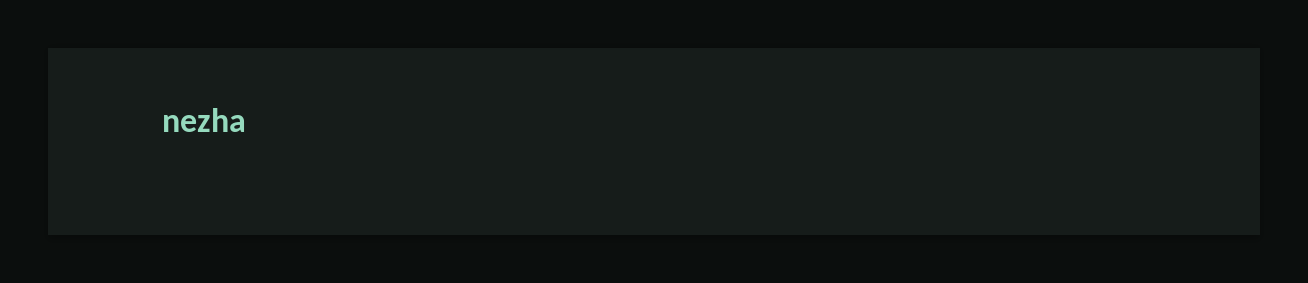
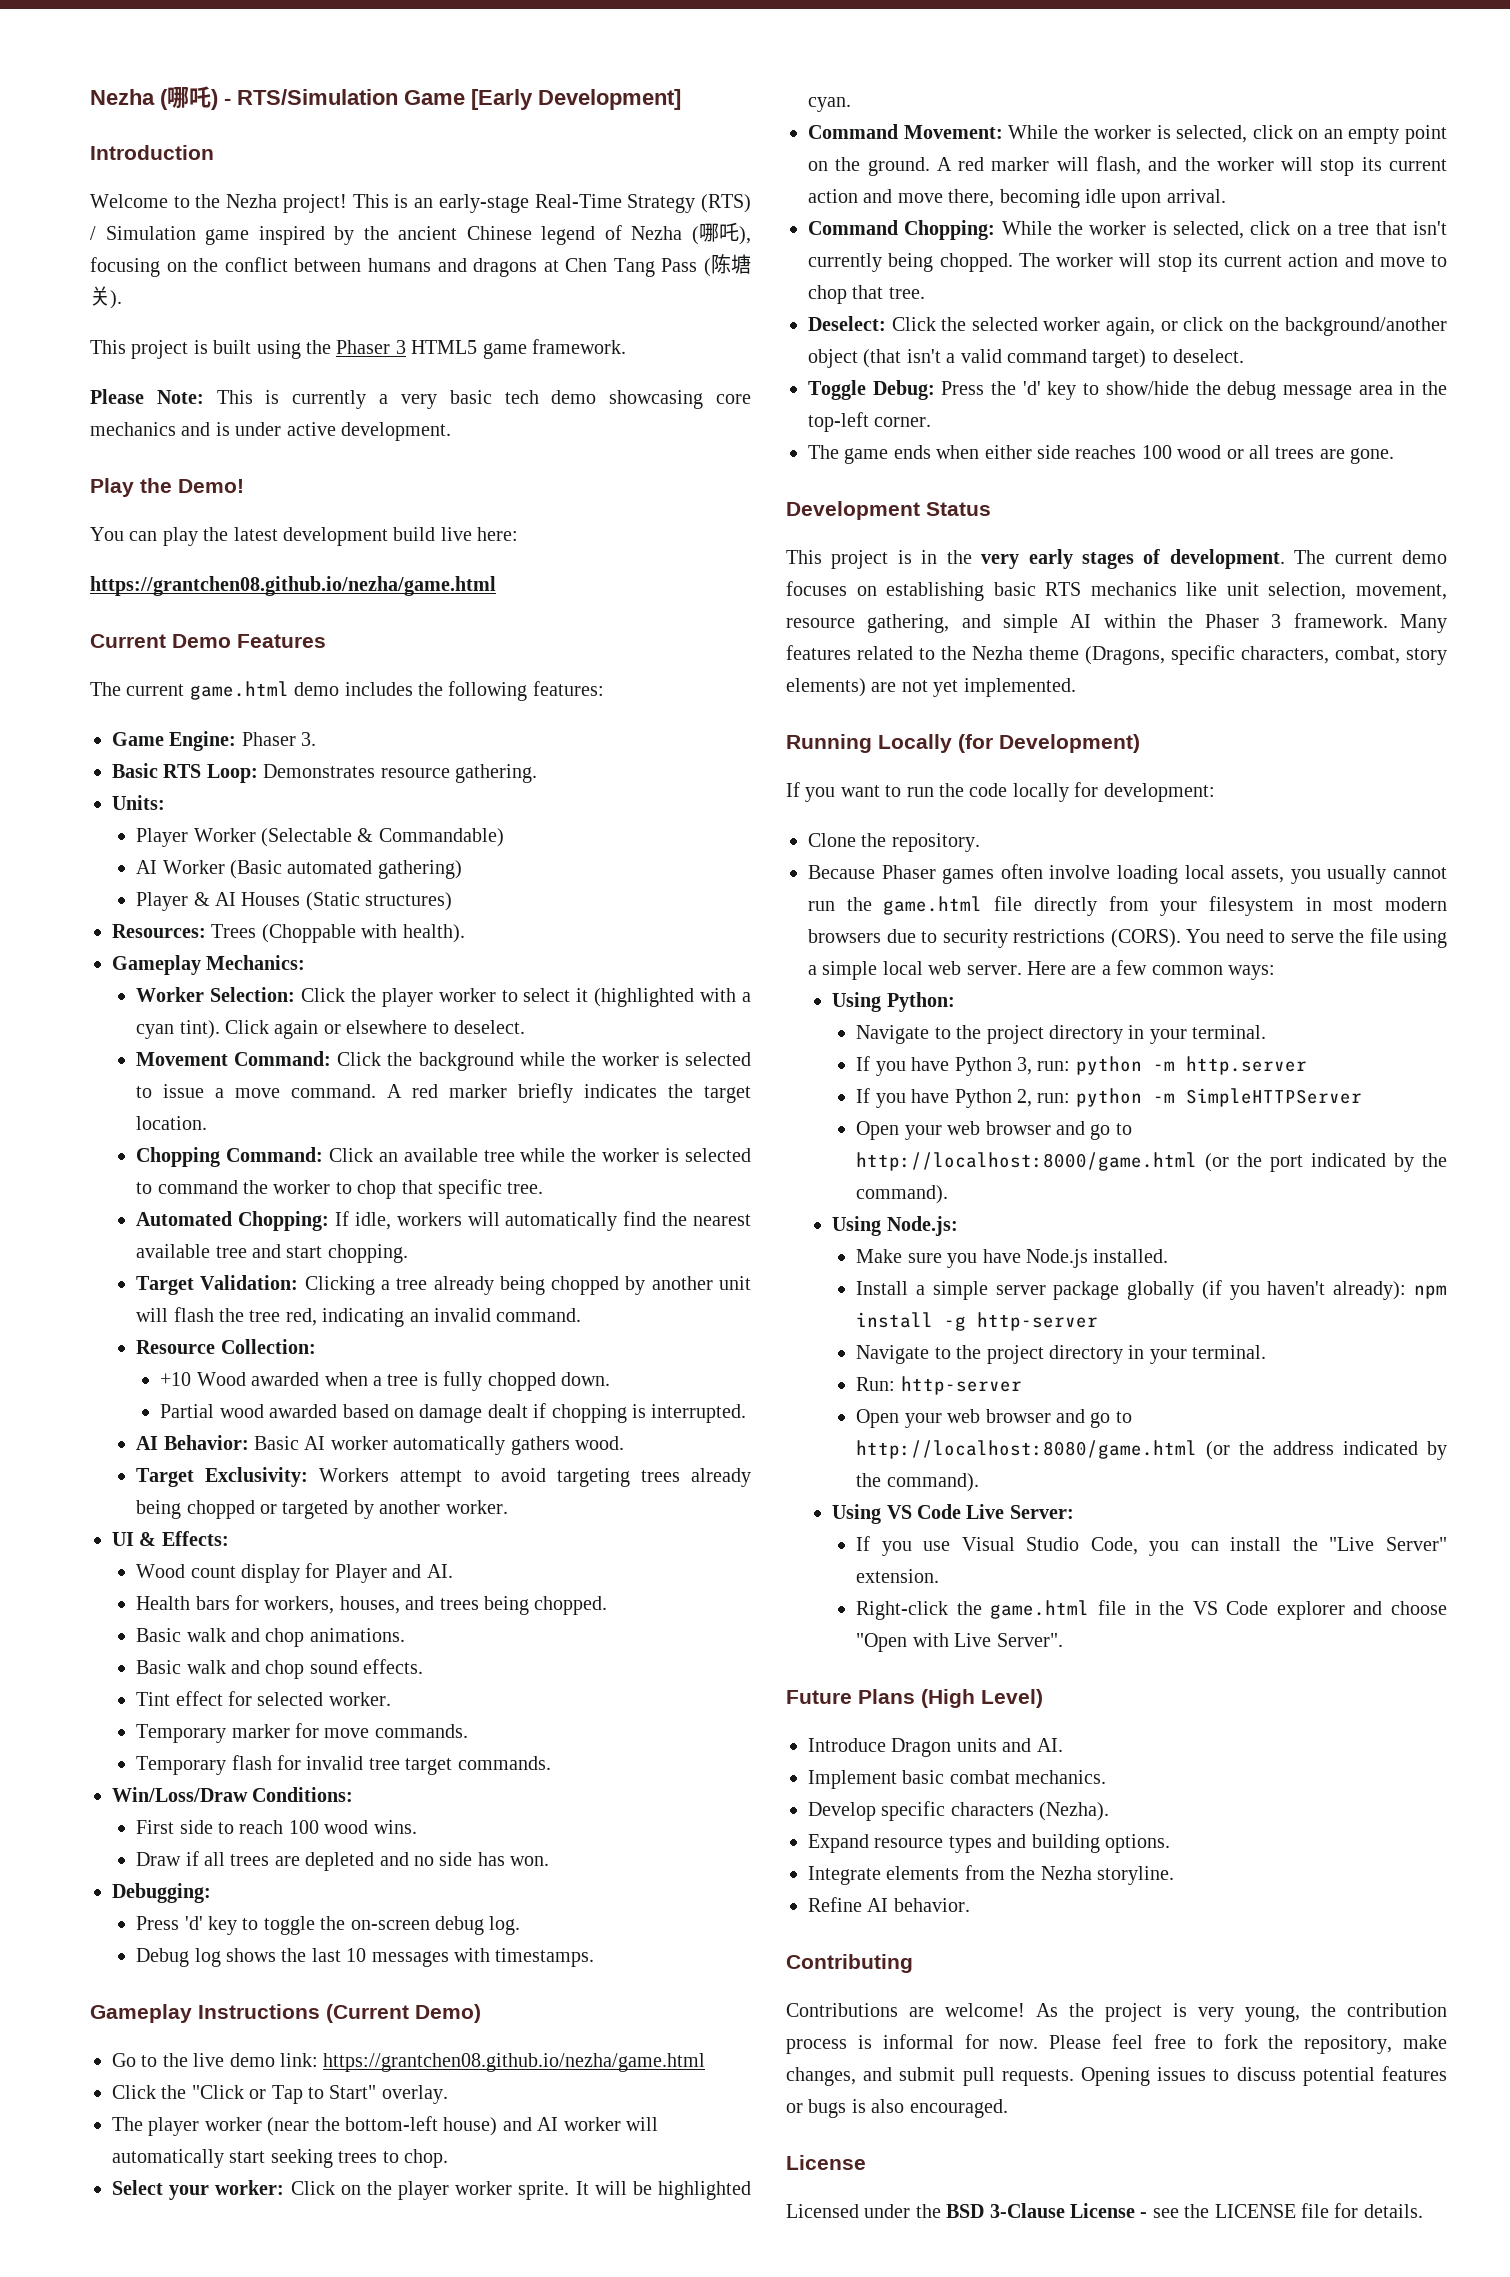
[162,108,246,132] nezha -> [90,86,681,110] [90,145,214,160] [90,194,752,213] [90,222,751,245] [90,254,751,277] [90,286,122,309] [90,339,626,359] [90,389,751,409] [90,422,451,441] [90,478,244,497] [90,527,519,546] [90,576,496,596] [90,634,326,648] [90,681,604,701] [112,731,317,751] [112,763,537,783] [112,795,165,810] [136,828,504,847] [136,860,462,879] [136,892,453,911] [112,924,465,943] [112,955,306,975] [136,987,752,1007] [136,1020,525,1039] [136,1051,751,1071] [136,1083,751,1103] [136,1116,208,1130] [136,1147,752,1167] [136,1179,544,1199] [136,1211,752,1231] [136,1244,408,1263] [136,1275,751,1295] [136,1307,582,1327] [136,1339,316,1354] [160,1371,610,1391] [160,1403,747,1423] [136,1435,624,1455] [136,1467,751,1487] [136,1500,508,1519] [112,1531,229,1546] [136,1563,453,1583] [136,1595,608,1615] [136,1628,405,1647] [136,1659,424,1679] [136,1691,391,1706] [136,1723,468,1743] [136,1755,551,1775] [112,1787,354,1802] [136,1820,417,1834] [136,1851,550,1871] [112,1883,211,1903] [136,1916,521,1935] [136,1948,595,1967] [90,2004,481,2023] [112,2053,706,2072] [112,2085,448,2104] [112,2116,658,2136] [112,2149,448,2168] [112,2180,751,2200] [808,97,851,112] [808,124,1447,144] [808,156,1447,176] [808,189,1226,208] [808,220,1447,240] [808,253,1447,272] [808,285,925,304] [808,316,1447,336] [808,349,1245,368] [808,380,1447,400] [808,412,932,432] [808,445,1395,464] [786,501,991,520] [786,549,1447,569] [786,581,1447,601] [786,613,1447,633] [786,645,1447,665] [786,678,1076,697] [786,734,1140,753] [786,782,1215,802] [808,833,980,852] [808,864,1447,884] [808,896,1447,916] [808,928,1447,948] [808,960,1275,980] [832,992,955,1012] [856,1025,1267,1044] [856,1056,1307,1076] [856,1088,1362,1108] [856,1121,1132,1140] [856,1152,1447,1172] [856,1185,949,1204] [832,1216,958,1236] [856,1249,1169,1268] [856,1280,1447,1300] [856,1312,1099,1331] [856,1345,1267,1364] [856,1376,1022,1395] [856,1409,1132,1428] [856,1440,1447,1460] [856,1473,979,1492] [832,1504,1074,1524] [856,1536,1447,1556] [856,1569,940,1583] [856,1600,1447,1620] [856,1633,1063,1652] [786,1689,1043,1708] [808,1738,1063,1757] [808,1770,1107,1789] [808,1801,1110,1821] [808,1834,1170,1853] [808,1865,1174,1885] [808,1897,970,1912] [786,1954,913,1973] [786,2003,1447,2022] [786,2034,1447,2054] [786,2066,1447,2086] [786,2099,1008,2118] [786,2155,866,2170] [786,2203,1423,2218] Nezha (哪吒) - RTS/Simulation Game [Early Development] // Introduction // Welcome to the Nezha project! This is an early-stage Real-Time Strategy (RTS) / Simulation game inspired by the ancient Chinese legend of Nezha (哪吒), focusing on the conflict between humans and dragons at Chen Tang Pass (陈塘关). // This project is built using the Phaser 3 HTML5 game framework. // Please Note: This is currently a very basic tech demo showcasing core mechanics and is under active development. // Play the Demo! // You can play the latest development build live here: // https://grantchen08.github.io/nezha/game.html // Current Demo Features // The current game.html demo includes the following features: // Game Engine: Phaser 3. // Basic RTS Loop: Demonstrates resource gathering. // Units: // Player Worker (Selectable & Commandable) // AI Worker (Basic automated gathering) // Player & AI Houses (Static structures) // Resources: Trees (Choppable with health). // Gameplay Mechanics: // Worker Selection: Click the player worker to select it (highlighted with a cyan tint). Click again or elsewhere to deselect. // Movement Command: Click the background while the worker is selected to issue a move command. A red marker briefly indicates the target location. // Chopping Command: Click an available tree while the worker is selected to command the worker to chop that specific tree. // Automated Chopping: If idle, workers will automatically find the nearest available tree and start chopping. // Target Validation: Clicking a tree already being chopped by another unit will flash the tree red, indicating an invalid command. // Resource Collection: // +10 Wood awarded when a tree is fully chopped down. // Partial wood awarded based on damage dealt if chopping is interrupted. // AI Behavior: Basic AI worker automatically gathers wood. // Target Exclusivity: Workers attempt to avoid targeting trees already being chopped or targeted by another worker. // UI & Effects: // Wood count display for Player and AI. // Health bars for workers, houses, and trees being chopped. // Basic walk and chop animations. // Basic walk and chop sound effects. // Tint effect for selected worker. // Temporary marker for move commands. // Temporary flash for invalid tree target commands. // Win/Loss/Draw Conditions: // First side to reach 100 wood wins. // Draw if all trees are depleted and no side has won. // Debugging: // Press 'd' key to toggle the on-screen debug log. // Debug log shows the last 10 messages with timestamps. // Gameplay Instructions (Current Demo) // Go to the live demo link: https://grantchen08.github.io/nezha/game.html // Click the "Click or Tap to Start" overlay. // The player worker (near the bottom-left house) and AI worker will automatically start seeking trees to chop. // Select your worker: Click on the player worker sprite. It will be highlighted cyan. // Command Movement: While the worker is selected, click on an empty point on the ground. A red marker will flash, and the worker will stop its current action and move there, becoming idle upon arrival. // Command Chopping: While the worker is selected, click on a tree that isn't currently being chopped. The worker will stop its current action and move to chop that tree. // Deselect: Click the selected worker again, or click on the background/another object (that isn't a valid command target) to deselect. // Toggle Debug: Press the 'd' key to show/hide the debug message area in the top-left corner. // The game ends when either side reaches 100 wood or all trees are gone. // Development Status // This project is in the very early stages of development. The current demo focuses on establishing basic RTS mechanics like unit selection, movement, resource gathering, and simple AI within the Phaser 3 framework. Many features related to the Nezha theme (Dragons, specific characters, combat, story elements) are not yet implemented. // Running Locally (for Development) // If you want to run the code locally for development: // Clone the repository. // Because Phaser games often involve loading local assets, you usually cannot run the game.html file directly from your filesystem in most modern browsers due to security restrictions (CORS). You need to serve the file using a simple local web server. Here are a few common ways: // Using Python: // Navigate to the project directory in your terminal. // If you have Python 3, run: python -m http.server // If you have Python 2, run: python -m SimpleHTTPServer // Open your web browser and go to http://localhost:8000/game.html (or the port indicated by the command). // Using Node.js: // Make sure you have Node.js installed. // Install a simple server package globally (if you haven't already): npm install -g http-server // Navigate to the project directory in your terminal. // Run: http-server // Open your web browser and go to http://localhost:8080/game.html (or the address indicated by the command). // Using VS Code Live Server: // If you use Visual Studio Code, you can install the "Live Server" extension. // Right-click the game.html file in the VS Code explorer and choose "Open with Live Server". // Future Plans (High Level) // Introduce Dragon units and AI. // Implement basic combat mechanics. // Develop specific characters (Nezha). // Expand resource types and building options. // Integrate elements from the Nezha storyline. // Refine AI behavior. // Contributing // Contributions are welcome! As the project is very young, the contribution process is informal for now. Please feel free to fork the repository, make changes, and submit pull requests. Opening issues to discuss potential features or bugs is also encouraged. // License // Licensed under the BSD 3-Clause License - see the LICENSE file for details.

